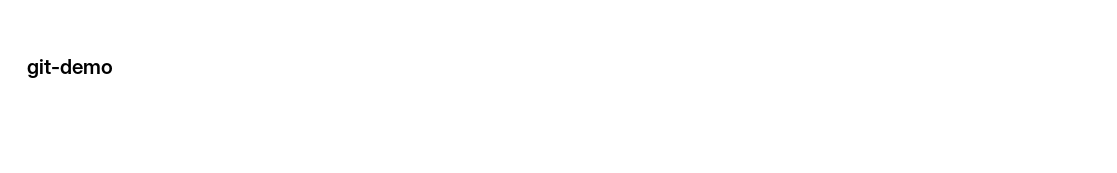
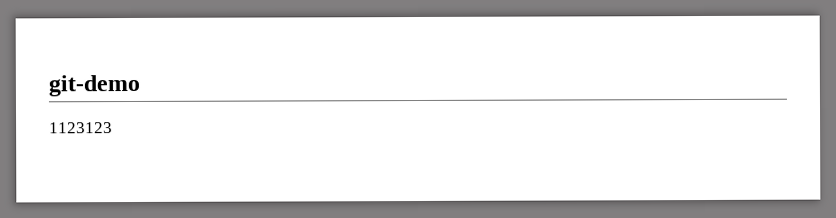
(113, 68) none -> [49,122,113,134] // 1123123

